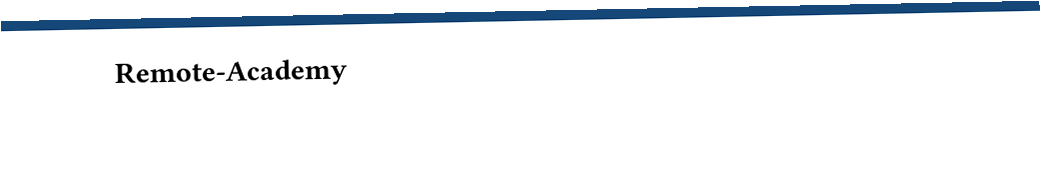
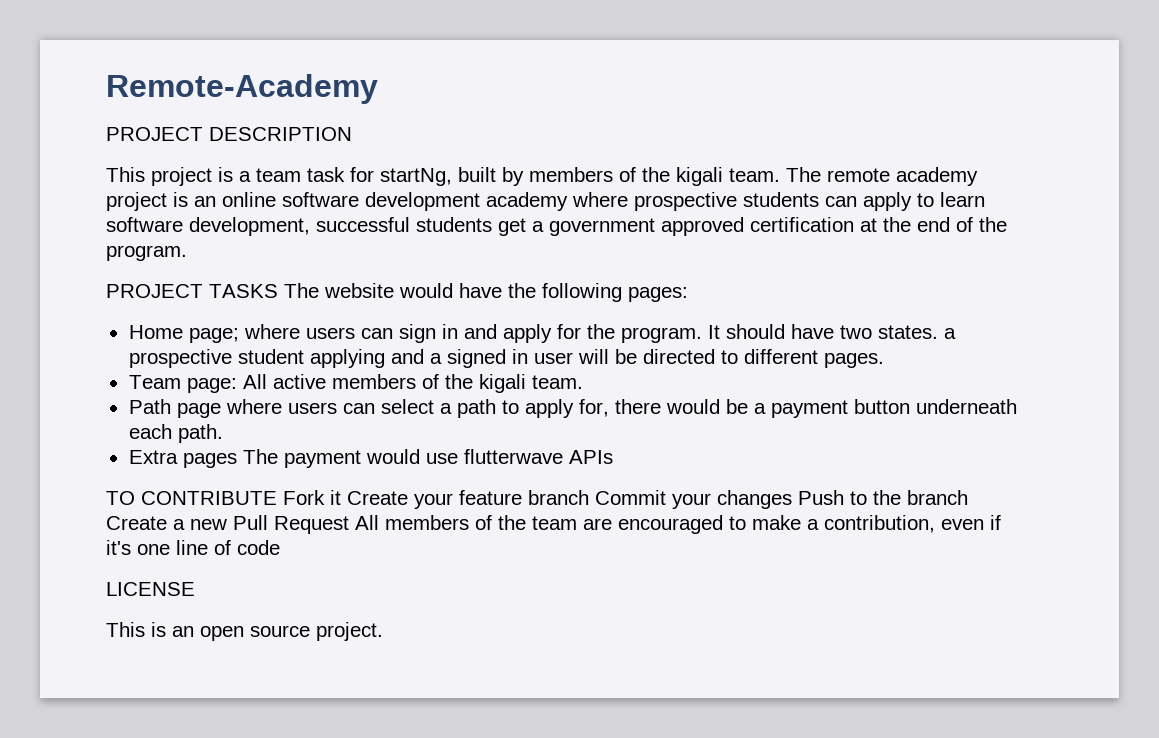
(348, 74) none -> [106,127,352,141] [106,167,978,186] [106,192,985,211] [106,217,1007,236] [106,245,187,261] [106,283,688,302] [128,324,956,343] [128,349,884,368] [128,374,583,393] [128,399,1017,418] [128,424,223,443] [128,449,613,468] [106,490,968,509] [106,515,1001,534] [106,540,280,555] [106,582,195,596] [106,622,383,641] // PROJECT DESCRIPTION // This project is a team task for startNg, built by members of the kigali team. The remote academy project is an online software development academy where prospective students can apply to learn software development, successful students get a government approved certification at the end of the program. // PROJECT TASKS The website would have the following pages: // Home page; where users can sign in and apply for the program. It should have two states. a prospective student applying and a signed in user will be directed to different pages. // Team page: All active members of the kigali team. // Path page where users can select a path to apply for, there would be a payment button underneath each path. // Extra pages The payment would use flutterwave APIs // TO CONTRIBUTE Fork it Create your feature branch Commit your changes Push to the branch Create a new Pull Request All members of the team are encouraged to make a contribution, even if it's one line of code // LICENSE // This is an open source project.

